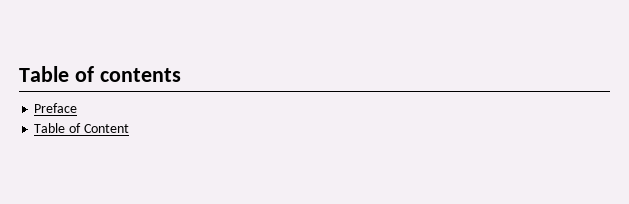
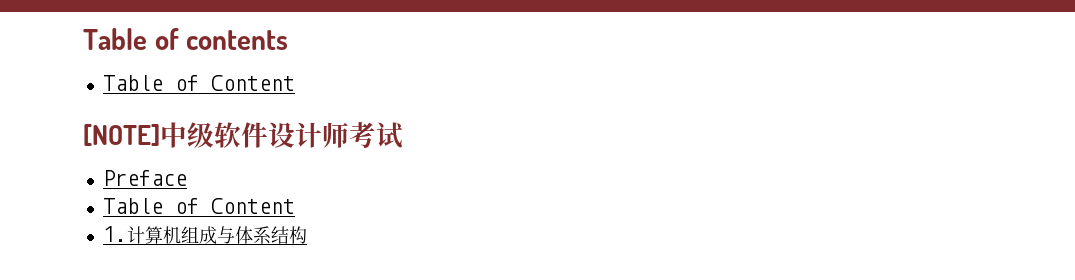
[34,103,78,113] [34,123,129,133] Preface // Table of Content -> [102,75,295,91] [83,122,403,149] [102,170,187,186] [102,198,295,214] [102,226,307,244] Table of Content // [NOTE]中级软件设计师考试 // Preface // Table of Content // 1.计算机组成与体系结构

